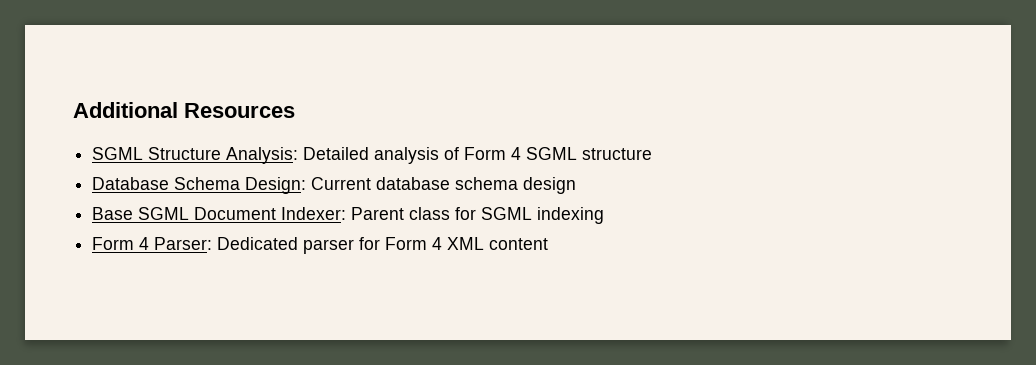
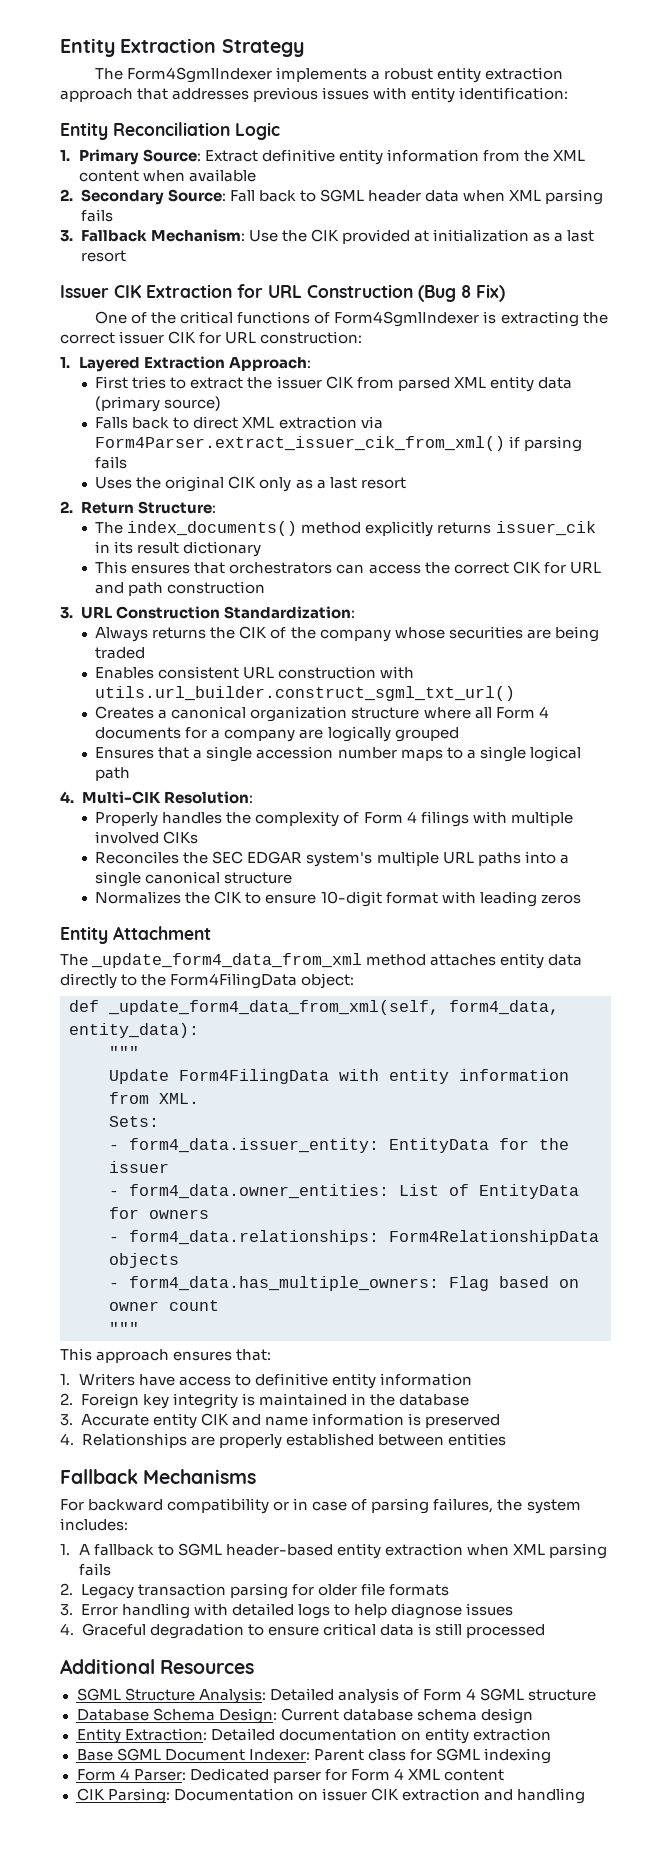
(73, 110) none -> [60,38,304,57] [95,67,564,83] [60,87,569,103] [60,122,280,140] [60,149,586,165] [78,169,256,182] [60,189,604,205] [80,209,113,222] [60,229,595,244] [80,250,126,262] [60,284,505,302] [95,311,608,327] [60,331,363,344] [60,356,311,372] [95,376,572,392] [95,396,222,412] [95,416,383,429] [95,436,583,452] [95,456,128,469] [95,476,406,492] [60,501,216,514] [95,521,596,537] [95,541,262,557] [95,561,601,574] [95,581,266,596] [60,606,355,619] [95,626,599,642] [95,647,146,659] [95,666,415,679] [95,686,516,701] [95,706,549,722] [95,726,459,742] [95,746,581,762] [95,767,131,781] [60,791,253,804] [95,811,573,827] [95,831,199,844] [95,851,569,867] [95,871,293,887] [95,891,581,907] [60,926,211,944] [60,953,583,969] [60,973,355,989] [69,1000,559,1015] [69,1023,199,1038] [109,1046,139,1058] [109,1069,569,1084] [109,1092,199,1104] [109,1116,159,1127] [109,1138,569,1153] [109,1161,169,1173] [109,1184,579,1199] [109,1207,209,1219] [109,1230,599,1245] [109,1253,179,1268] [109,1276,579,1291] [109,1300,219,1311] [109,1322,139,1334] [60,1348,272,1363] [60,1373,473,1389] [60,1393,469,1409] [60,1413,500,1429] [60,1433,506,1449] [60,1469,257,1484] [60,1498,581,1514] [60,1518,128,1531] [60,1543,608,1559] [78,1563,111,1576] [60,1583,449,1599] [60,1603,513,1619] [60,1623,545,1639] Entity Extraction Strategy // The Form4SgmlIndexer implements a robust entity extraction approach that addresses previous issues with entity identification: // Entity Reconciliation Logic // 1. Primary Source: Extract definitive entity information from the XML content when available // 2. Secondary Source: Fall back to SGML header data when XML parsing fails // 3. Fallback Mechanism: Use the CIK provided at initialization as a last resort // Issuer CIK Extraction for URL Construction (Bug 8 Fix) // One of the critical functions of Form4SgmlIndexer is extracting the correct issuer CIK for URL construction: // 1. Layered Extraction Approach: // First tries to extract the issuer CIK from parsed XML entity data (primary source) // Falls back to direct XML extraction via Form4Parser.extract_issuer_cik_from_xml() if parsing fails // Uses the original CIK only as a last resort // 2. Return Structure: // The index_documents() method explicitly returns issuer_cik in its result dictionary // This ensures that orchestrators can access the correct CIK for URL and path construction // 3. URL Construction Standardization: // Always returns the CIK of the company whose securities are being traded // Enables consistent URL construction with utils.url_builder.construct_sgml_txt_url() // Creates a canonical organization structure where all Form 4 documents for a company are logically grouped // Ensures that a single accession number maps to a single logical path // 4. Multi-CIK Resolution: // Properly handles the complexity of Form 4 filings with multiple involved CIKs // Reconciles the SEC EDGAR system's multiple URL paths into a single canonical structure // Normalizes the CIK to ensure 10-digit format with leading zeros // Entity Attachment // The _update_form4_data_from_xml method attaches entity data directly to the Form4FilingData object: // def _update_form4_data_from_xml(self, form4_data, entity_data): // """ // Update Form4FilingData with entity information from XML. // Sets: // - form4_data.issuer_entity: EntityData for the issuer // - form4_data.owner_entities: List of EntityData for owners // - form4_data.relationships: Form4RelationshipData objects // - form4_data.has_multiple_owners: Flag based on owner count // """ // This approach ensures that: // 1. Writers have access to definitive entity information // 2. Foreign key integrity is maintained in the database // 3. Accurate entity CIK and name information is preserved // 4. Relationships are properly established between entities // Fallback Mechanisms // For backward compatibility or in case of parsing failures, the system includes: // 1. A fallback to SGML header-based entity extraction when XML parsing fails // 2. Legacy transaction parsing for older file formats // 3. Error handling with detailed logs to help diagnose issues // 4. Graceful degradation to ensure critical data is still processed //
(577, 185) none -> [76,1728,551,1744] // Entity Extraction: Detailed documentation on entity extraction
(549, 244) none -> [76,1788,585,1804] // CIK Parsing: Documentation on issuer CIK extraction and handling

